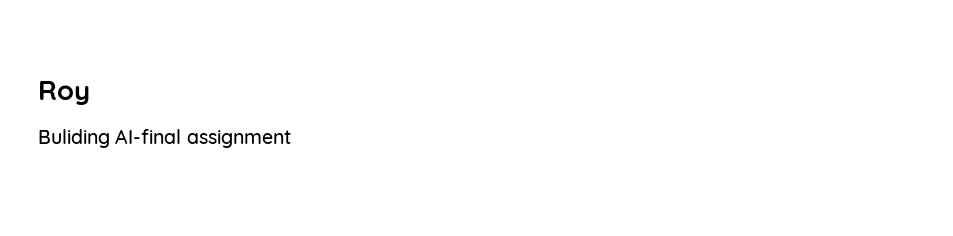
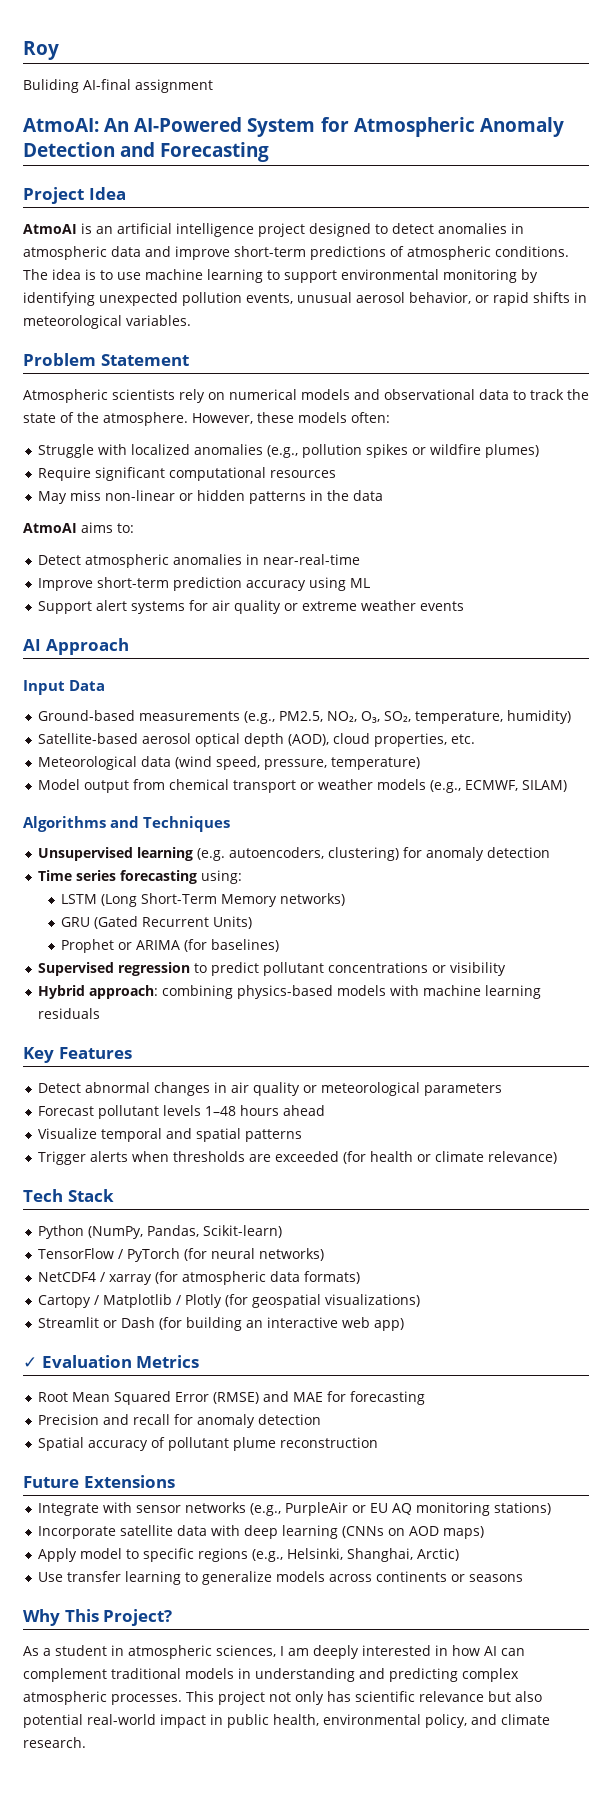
(291, 139) none -> [23,117,564,137] [23,142,270,162] [23,187,126,204] [23,223,524,237] [23,246,569,260] [23,269,538,283] [23,292,587,306] [23,315,191,329] [23,353,189,366] [23,389,589,403] [23,412,390,426] [37,444,539,458] [37,467,336,481] [37,490,383,504] [23,522,134,533] [37,554,360,568] [37,577,370,591] [37,600,464,614] [23,638,129,655] [23,680,106,695] [37,710,571,724] [37,733,475,747] [37,756,420,770] [37,779,567,793] [23,816,231,832] [37,847,550,861] [37,870,242,884] [60,893,345,907] [60,916,252,929] [60,939,279,953] [37,962,506,976] [37,985,541,999] [37,1008,100,1019] [23,1047,132,1063] [37,1082,502,1096] [37,1105,325,1119] [37,1128,302,1142] [37,1151,557,1165] [23,1189,114,1202] [37,1225,282,1239] [37,1248,324,1262] [37,1271,360,1285] [37,1294,420,1308] [37,1317,404,1331] [23,1355,200,1368] [37,1391,425,1405] [37,1414,321,1428] [37,1437,378,1451] [23,1475,175,1488] [37,1502,551,1516] [37,1525,484,1539] [37,1548,459,1562] [37,1571,523,1585] [23,1609,173,1626] [23,1645,525,1659] [23,1668,519,1682] [23,1691,542,1705] [23,1714,550,1728] [23,1737,86,1748] // AtmoAI: An AI-Powered System for Atmospheric Anomaly Detection and Forecasting // Project Idea // AtmoAI is an artificial intelligence project designed to detect anomalies in atmospheric data and improve short-term predictions of atmospheric conditions. The idea is to use machine learning to support environmental monitoring by identifying unexpected pollution events, unusual aerosol behavior, or rapid shifts in meteorological variables. // Problem Statement // Atmospheric scientists rely on numerical models and observational data to track the state of the atmosphere. However, these models often: // Struggle with localized anomalies (e.g., pollution spikes or wildfire plumes) // Require significant computational resources // May miss non-linear or hidden patterns in the data // AtmoAI aims to: // Detect atmospheric anomalies in near-real-time // Improve short-term prediction accuracy using ML // Support alert systems for air quality or extreme weather events // AI Approach // Input Data // Ground-based measurements (e.g., PM2.5, NO₂, O₃, SO₂, temperature, humidity) // Satellite-based aerosol optical depth (AOD), cloud properties, etc. // Meteorological data (wind speed, pressure, temperature) // Model output from chemical transport or weather models (e.g., ECMWF, SILAM) // Algorithms and Techniques // Unsupervised learning (e.g. autoencoders, clustering) for anomaly detection // Time series forecasting using: // LSTM (Long Short-Term Memory networks) // GRU (Gated Recurrent Units) // Prophet or ARIMA (for baselines) // Supervised regression to predict pollutant concentrations or visibility // Hybrid approach: combining physics-based models with machine learning residuals // Key Features // Detect abnormal changes in air quality or meteorological parameters // Forecast pollutant levels 1–48 hours ahead // Visualize temporal and spatial patterns // Trigger alerts when thresholds are exceeded (for health or climate relevance) // Tech Stack // Python (NumPy, Pandas, Scikit-learn) // TensorFlow / PyTorch (for neural networks) // NetCDF4 / xarray (for atmospheric data formats) // Cartopy / Matplotlib / Plotly (for geospatial visualizations) // Streamlit or Dash (for building an interactive web app) // ✓ Evaluation Metrics // Root Mean Squared Error (RMSE) and MAE for forecasting // Precision and recall for anomaly detection // Spatial accuracy of pollutant plume reconstruction // Future Extensions // Integrate with sensor networks (e.g., PurpleAir or EU AQ monitoring stations) // Incorporate satellite data with deep learning (CNNs on AOD maps) // Apply model to specific regions (e.g., Helsinki, Shanghai, Arctic) // Use transfer learning to generalize models across continents or seasons // Why This Project? // As a student in atmospheric sciences, I am deeply interested in how AI can complement traditional models in understanding and predicting complex atmospheric processes. This project not only has scientific relevance but also potential real-world impact in public health, environmental policy, and climate research.

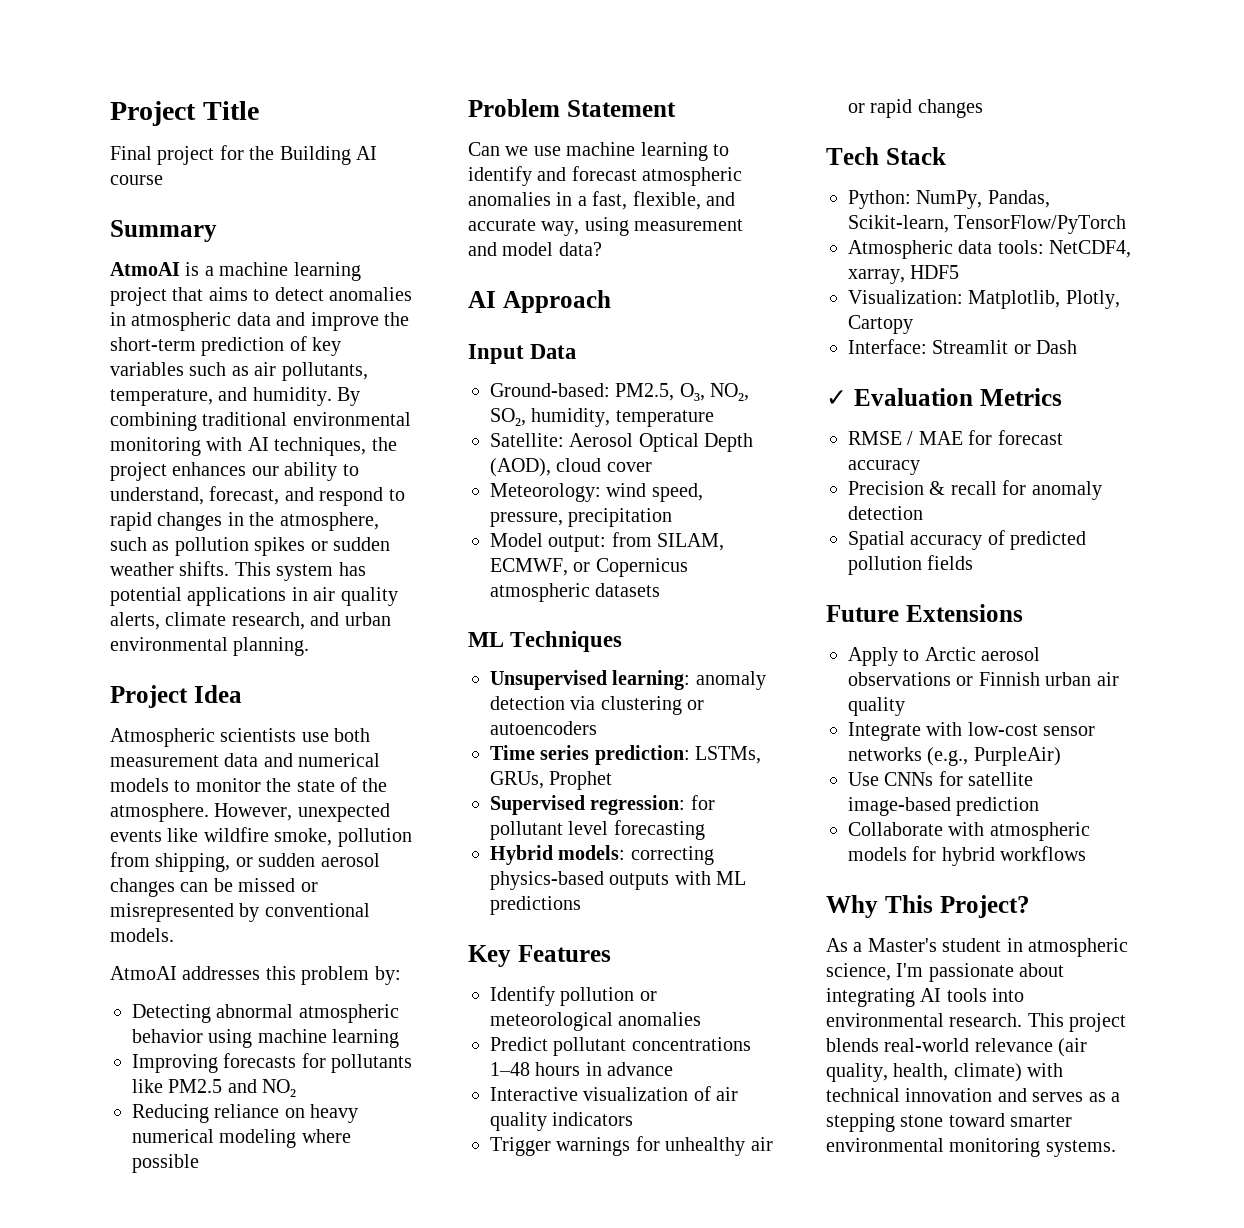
[23,41,59,60] [23,79,213,93] [23,117,564,137] [23,142,270,162] [23,187,126,204] [23,223,371,237] Roy // Buliding AI-final assignment // AtmoAI: An AI-Powered System for Atmospheric Anomaly Detection and Forecasting // Project Idea // AtmoAI is an artificial intelligence project designed -> [110,101,259,126] [110,145,377,165] [110,175,163,185] [110,220,217,242] [110,262,361,281] [110,287,248,306] Project Title // Final project for the Building AI course // Summary // AtmoAI is a machine learning project that aims
[234,246,569,260] [23,269,538,283] [23,292,587,306] [23,315,191,329] [23,353,189,366] [23,389,564,403] short-term predictions of atmospheric conditions. The idea is to use machine learning to support environmental monitoring by identifying unexpected pollution events, unusual aerosol behavior, or rapid shifts in meteorological variables. // Problem Statement // Atmospheric scientists rely on numerical models and observational data to track -> [384,312,409,326] [110,336,342,356] [110,362,368,381] [110,387,361,406] [110,412,411,431] [110,437,397,456] [110,462,359,481] [110,486,405,506] [110,512,379,531] [110,537,390,556] [110,561,366,581] [110,587,398,606] [110,612,391,630] [110,637,310,656] [110,685,242,708] [110,728,371,747] [110,753,381,767] [110,778,261,792] the short-term prediction of key variables such as air pollutants, temperature, and humidity. By combining traditional environmental monitoring with AI techniques, the project enhances our ability to understand, forecast, and respond to rapid changes in the atmosphere, such as pollution spikes or sudden weather shifts. This system has potential applications in air quality alerts, climate research, and urban environmental planning. // Project Idea // Atmospheric scientists use both measurement data and numerical models to monitor
[257,412,390,423] [37,444,539,458] [37,467,336,481] [37,490,383,504] [23,522,134,533] [37,554,360,568] [37,577,370,591] [37,600,464,614] [23,638,129,655] [23,680,106,695] [37,710,571,724] [37,733,475,747] [37,756,212,770] these models often: // Struggle with localized anomalies (e.g., pollution spikes or wildfire plumes) // Require significant computational resources // May miss non-linear or hidden patterns in the data // AtmoAI aims to: // Detect atmospheric anomalies in near-real-time // Improve short-term prediction accuracy using ML // Support alert systems for air quality or extreme weather events // AI Approach // Input Data // Ground-based measurements (e.g., PM2.5, NO₂, O₃, SO₂, temperature, humidity) // Satellite-based aerosol optical depth (AOD), cloud properties, etc. // Meteorological data (wind -> [297,803,390,822] [110,827,412,847] [110,852,380,872] [110,878,318,897] [110,903,370,922] [110,928,174,942] [110,966,401,985] [132,1004,399,1023] [132,1029,400,1048] [132,1053,413,1073] [132,1079,297,1097] [132,1104,359,1123] [132,1129,351,1148] [132,1154,199,1173] [468,99,676,117] [468,142,729,161] [468,166,743,186] [468,191,735,210] [468,217,744,236] [468,242,602,256] [468,290,611,313] [468,344,577,364] [490,383,750,401] [490,408,714,427] [490,433,754,452] [490,458,652,477] [490,483,647,502] unexpected events like wildfire smoke, pollution from shipping, or sudden aerosol changes can be missed or misrepresented by conventional models. // AtmoAI addresses this problem by: // Detecting abnormal atmospheric behavior using machine learning // Improving forecasts for pollutants like PM2.5 and NO₂ // Reducing reliance on heavy numerical modeling where possible // Problem Statement // Can we use machine learning to identify and forecast atmospheric anomalies in a fast, flexible, and accurate way, using measurement and model data? // AI Approach // Input Data // Ground-based: PM2.5, O₃, NO₂, SO₂, humidity, temperature // Satellite: Aerosol Optical Depth (AOD), cloud cover // Meteorology: wind
[330,757,420,770] temperature) -> [568,508,673,527] precipitation
[83,779,567,793] [23,816,231,832] [37,847,550,861] [37,870,242,884] [60,893,345,907] [60,916,252,929] [60,939,279,953] [37,962,506,976] [37,985,541,999] [37,1008,100,1019] [23,1047,132,1063] [37,1082,502,1096] [37,1105,325,1119] [37,1128,302,1142] [37,1151,557,1165] [23,1189,114,1202] [37,1225,282,1239] [37,1248,324,1262] [37,1271,360,1285] [37,1294,420,1308] [37,1317,404,1331] [23,1355,200,1368] [37,1391,425,1405] output from chemical transport or weather models (e.g., ECMWF, SILAM) // Algorithms and Techniques // Unsupervised learning (e.g. autoencoders, clustering) for anomaly detection // Time series forecasting using: // LSTM (Long Short-Term Memory networks) // GRU (Gated Recurrent Units) // Prophet or ARIMA (for baselines) // Supervised regression to predict pollutant concentrations or visibility // Hybrid approach: combining physics-based models with machine learning residuals // Key Features // Detect abnormal changes in air quality or meteorological parameters // Forecast pollutant levels 1–48 hours ahead // Visualize temporal and spatial patterns // Trigger alerts when thresholds are exceeded (for health or climate relevance) // Tech Stack // Python (NumPy, Pandas, Scikit-learn) // TensorFlow / PyTorch (for neural networks) // NetCDF4 / xarray (for atmospheric data formats) // Cartopy / Matplotlib / Plotly (for geospatial visualizations) // Streamlit or Dash (for building an interactive web app) // ✓ Evaluation Metrics // Root Mean Squared Error (RMSE) and MAE for forecasting -> [548,532,725,552] [490,558,688,577] [490,583,661,602] [468,631,623,652] [490,670,766,690] [490,696,705,715] [490,721,597,735] [490,745,762,765] [490,771,613,790] [490,795,715,815] [490,820,705,840] [490,845,714,865] [490,871,747,890] [490,896,581,915] [468,945,611,967] [490,986,657,1006] [490,1012,702,1031] [490,1037,751,1056] [490,1062,674,1076] [490,1086,739,1101] [490,1112,634,1131] [490,1136,773,1156] [848,99,983,118] [826,147,946,165] [848,190,1050,209] [848,215,1127,234] [848,240,1132,259] [848,265,960,284] [848,290,1120,309] [848,315,913,334] [848,339,1078,354] [826,388,1062,406] [848,430,1063,445] [848,460,920,475] output: from SILAM, ECMWF, or Copernicus atmospheric datasets // ML Techniques // Unsupervised learning: anomaly detection via clustering or autoencoders // Time series prediction: LSTMs, GRUs, Prophet // Supervised regression: for pollutant level forecasting // Hybrid models: correcting physics-based outputs with ML predictions // Key Features // Identify pollution or meteorological anomalies // Predict pollutant concentrations 1–48 hours in advance // Interactive visualization of air quality indicators // Trigger warnings for unhealthy air or rapid changes // Tech Stack // Python: NumPy, Pandas, Scikit-learn, TensorFlow/PyTorch // Atmospheric data tools: NetCDF4, xarray, HDF5 // Visualization: Matplotlib, Plotly, Cartopy // Interface: Streamlit or Dash // ✓ Evaluation Metrics // RMSE / MAE for forecast accuracy
[102,1414,129,1425] and -> [929,481,946,495] &
[167,1437,378,1451] pollutant plume reconstruction -> [1010,531,1087,550] [848,555,974,575] predicted pollution fields
(175, 1481) none -> [848,647,1041,666] [848,672,1119,686] [848,697,905,716] // Apply to Arctic aerosol observations or Finnish urban air quality
(132, 1507) none -> [967,722,1038,736] low-cost
[284,1502,551,1516] [37,1525,484,1539] [37,1548,459,1562] [37,1571,523,1585] PurpleAir or EU AQ monitoring stations) // Incorporate satellite data with deep learning (CNNs on AOD maps) // Apply model to specific regions (e.g., Helsinki, Shanghai, Arctic) // Use transfer learning to generalize models across continents or seasons -> [973,747,1061,766] [848,771,1034,786] [848,797,1040,816] [848,822,1090,841] [848,846,1087,866] PurpleAir) // Use CNNs for satellite image-based prediction // Collaborate with atmospheric models for hybrid workflows
(51, 1652) none -> [867,938,937,952] Master's
[216,1645,525,1659] [23,1668,519,1682] [23,1691,542,1705] [23,1714,550,1728] [23,1737,86,1748] sciences, I am deeply interested in how AI can complement traditional models in understanding and predicting complex atmospheric processes. This project not only has scientific relevance but also potential real-world impact in public health, environmental policy, and climate research. -> [826,963,1065,982] [826,988,1025,1007] [826,1013,1127,1032] [826,1038,1088,1057] [826,1063,1064,1082] [826,1088,1120,1102] [826,1113,1073,1132] [826,1138,1116,1157] science, I'm passionate about integrating AI tools into environmental research. This project blends real-world relevance (air quality, health, climate) with technical innovation and serves as a stepping stone toward smarter environmental monitoring systems.

